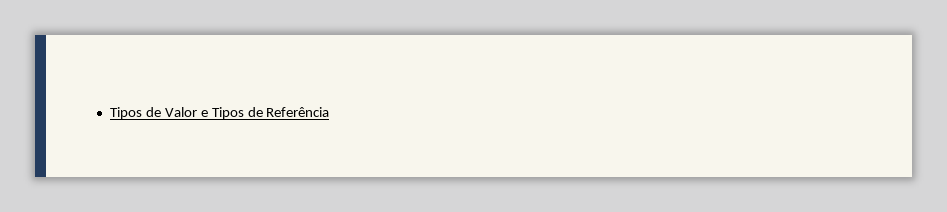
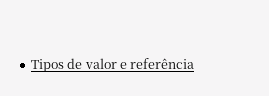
[109,107,330,119] Tipos de Valor e Tipos de Referência -> [30,58,195,72] Tipos de valor e referência

